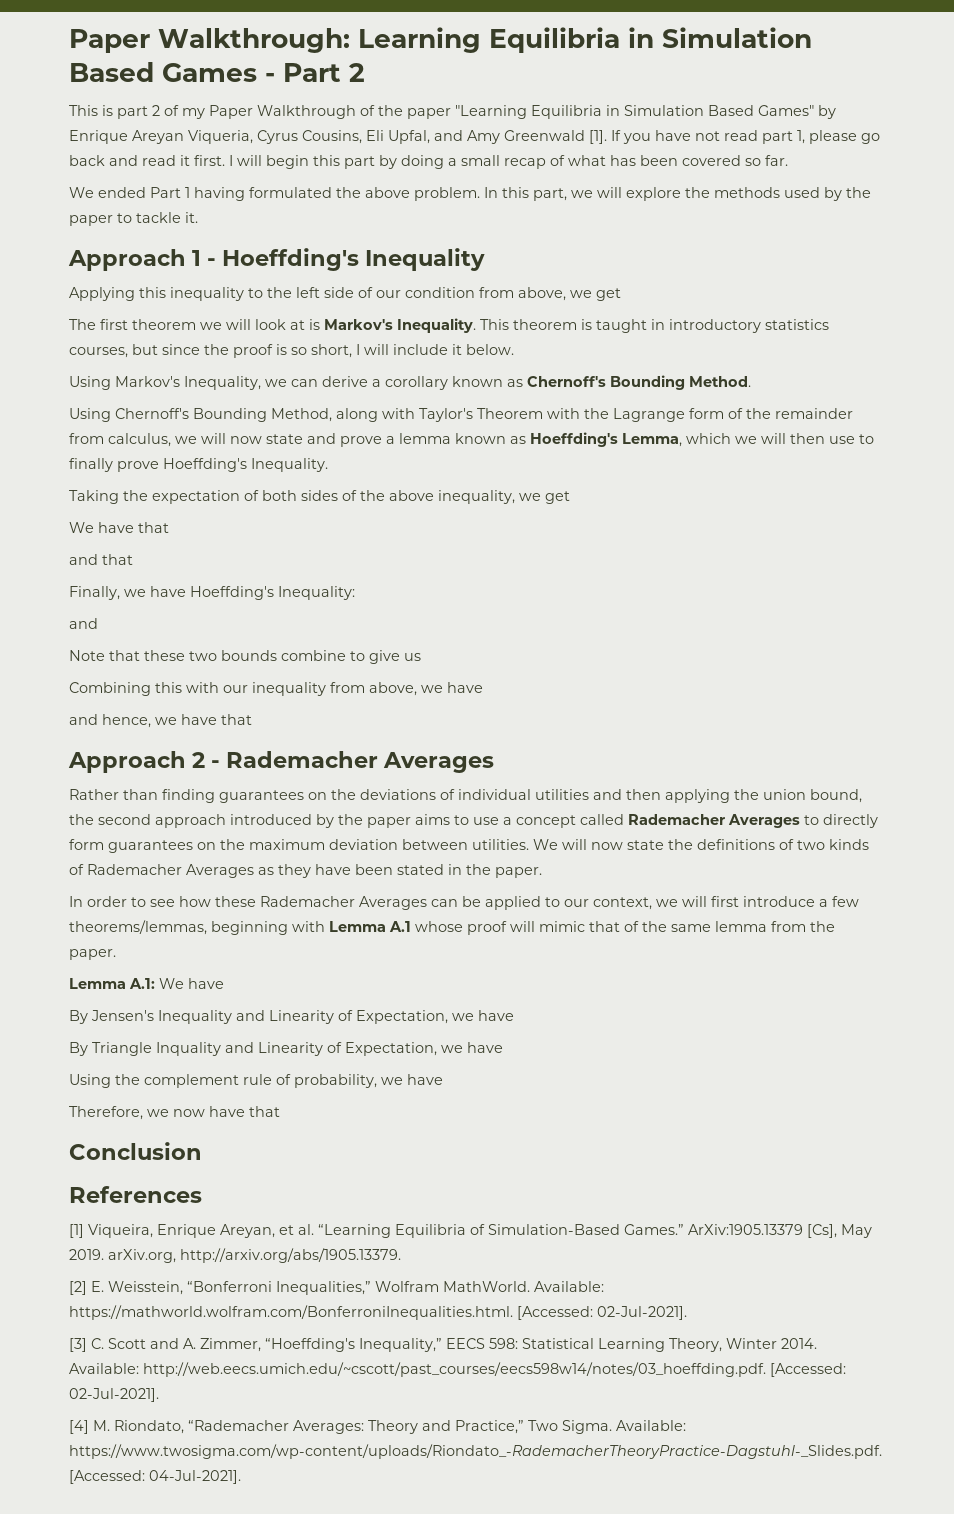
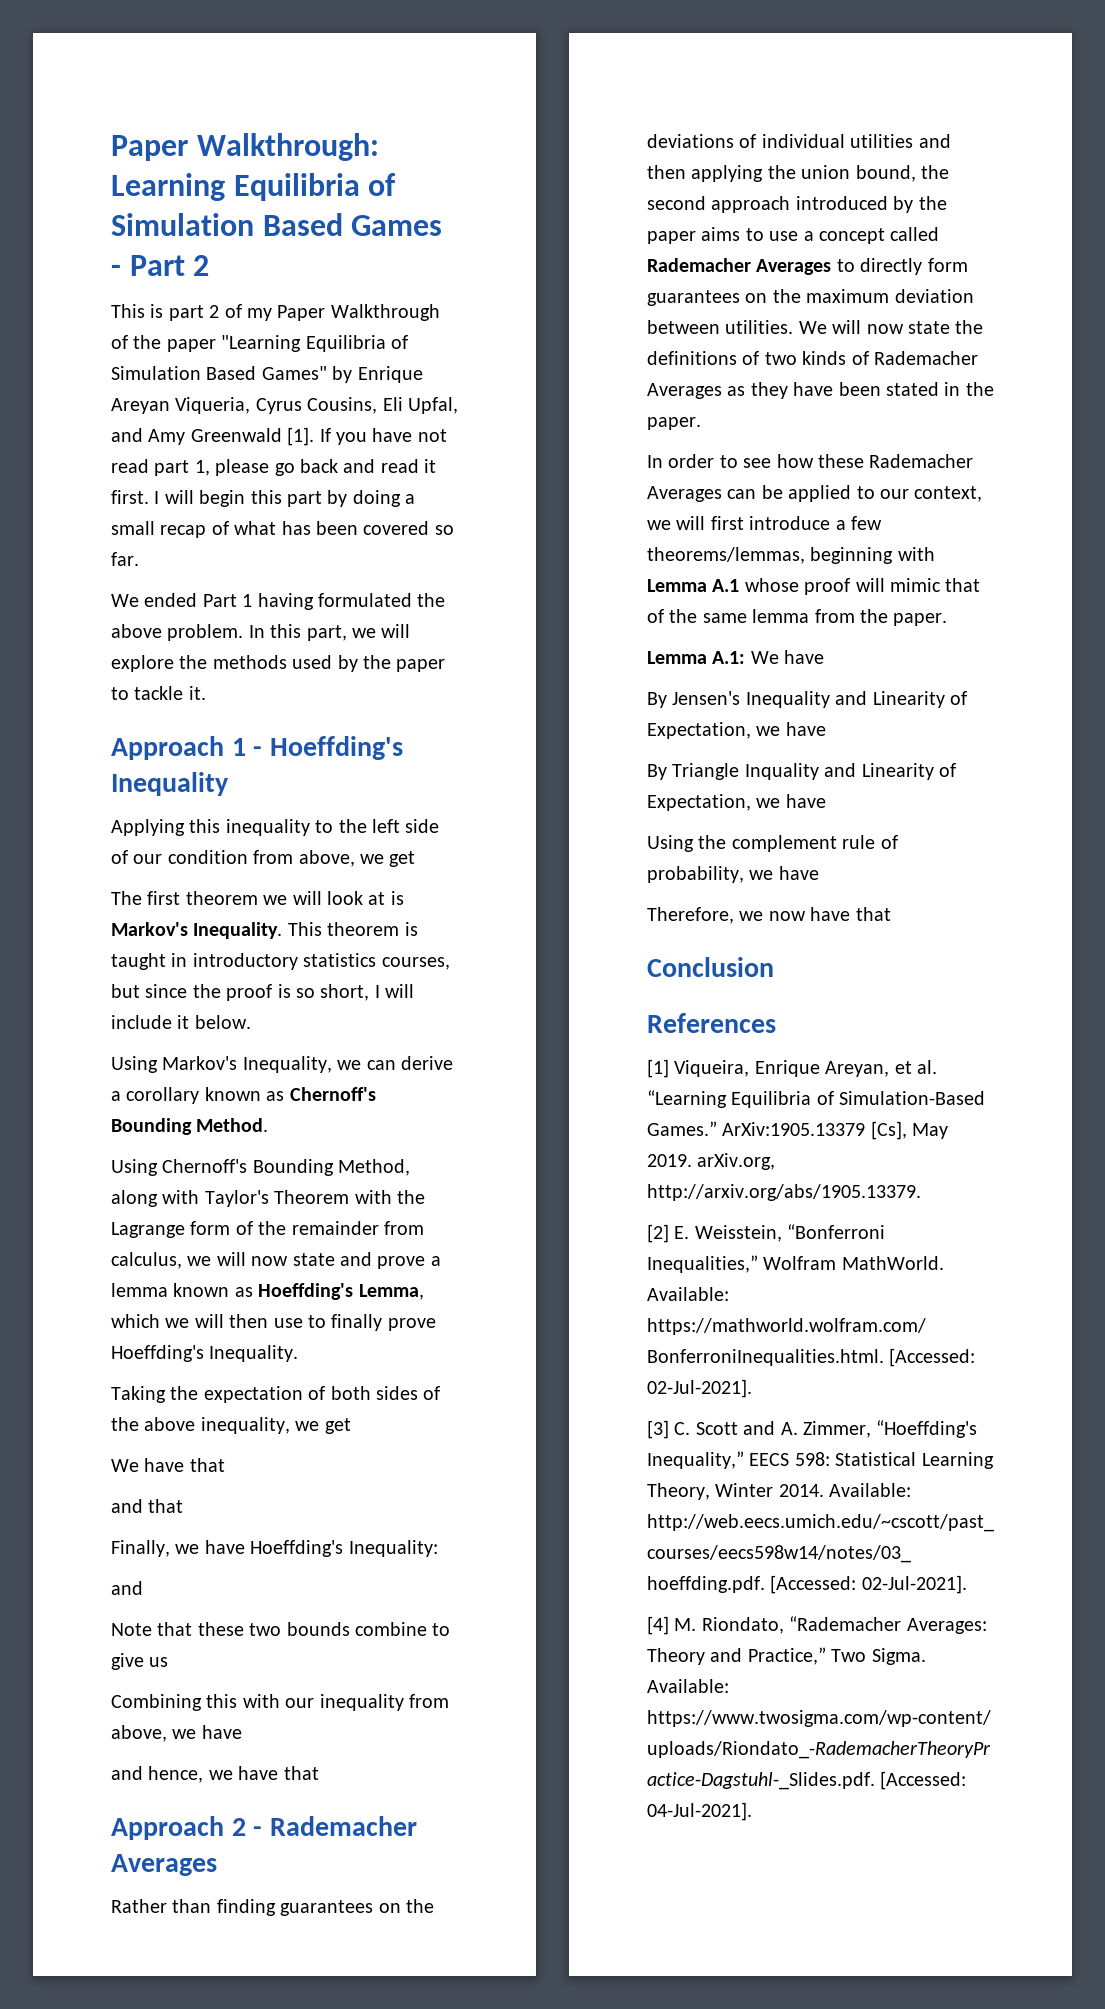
[628,27,654,48] in -> [368,173,397,196] of
[606,105,620,116] in -> [391,335,408,349] of

